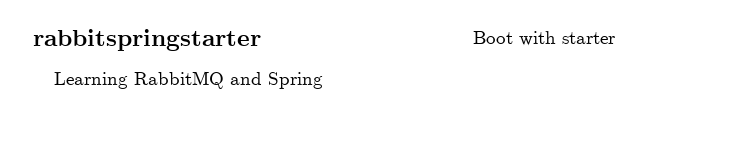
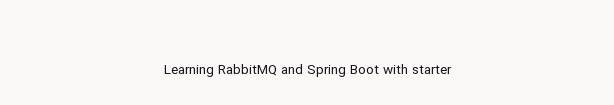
[33,29,261,51] rabbitspringstarter // -> (163, 71) none

